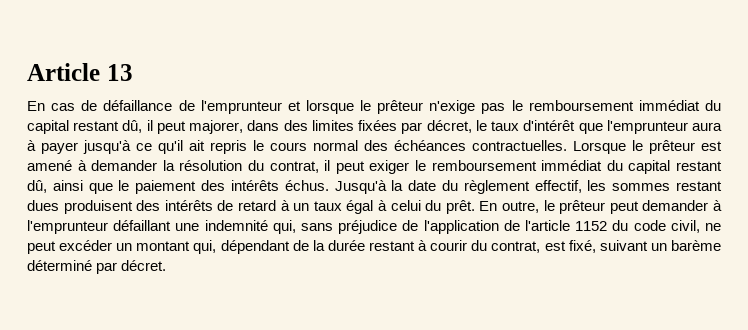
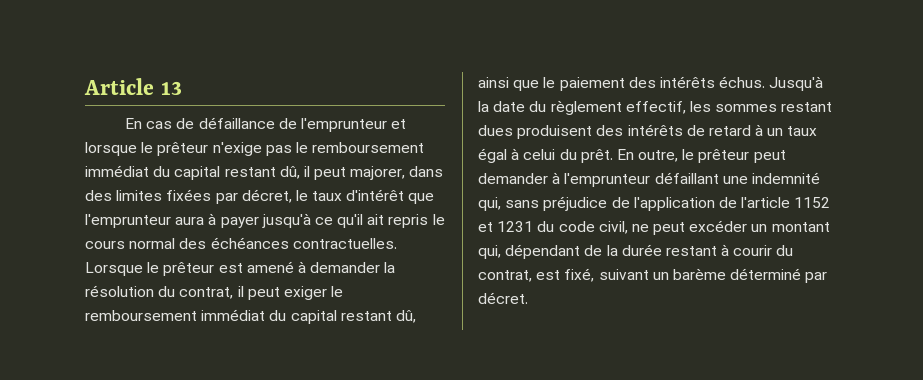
(608, 226) none -> [478,221,534,232] et 1231

